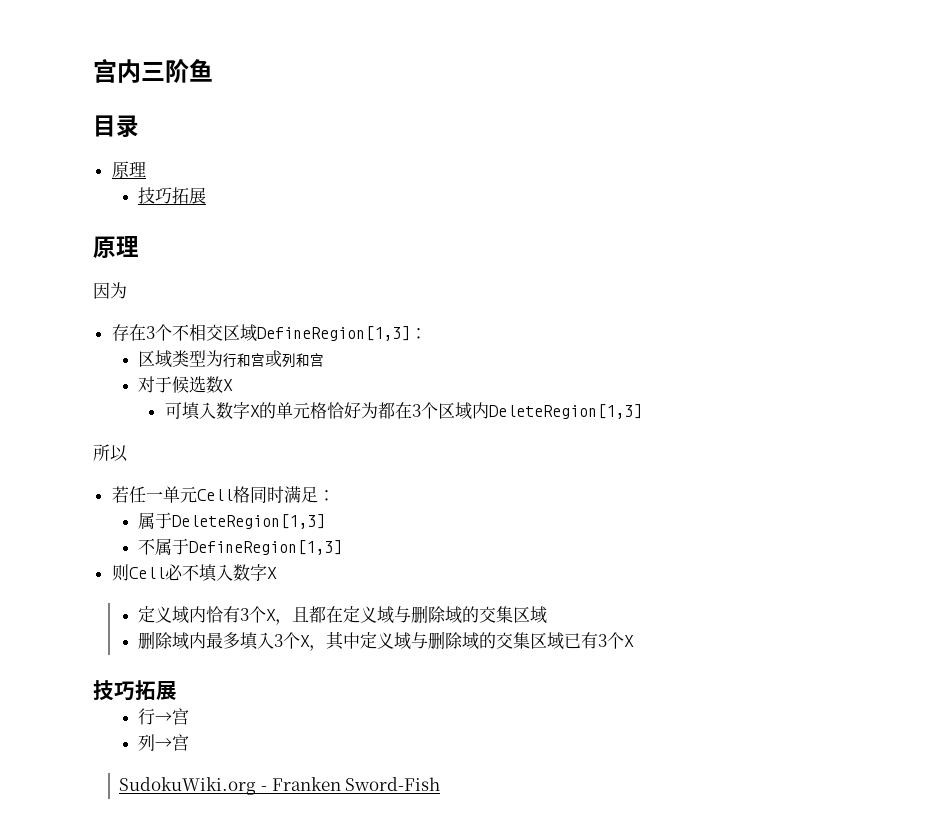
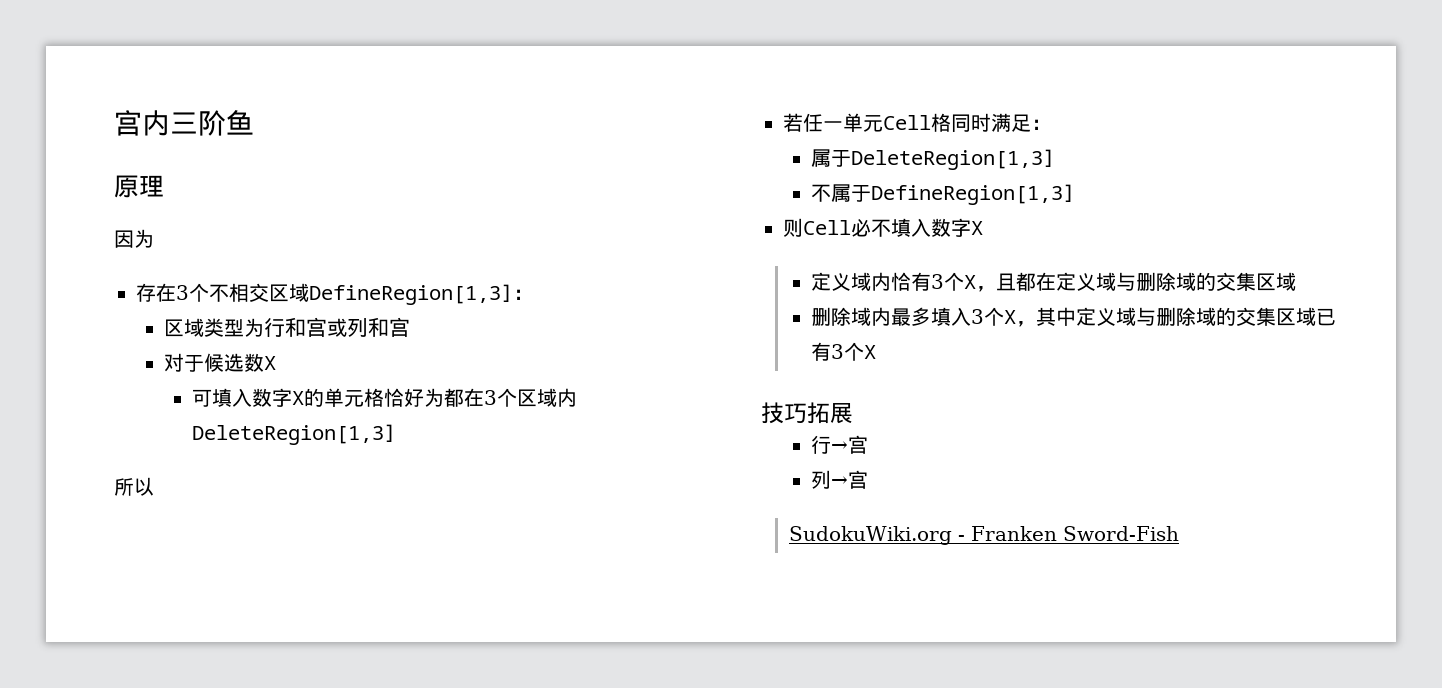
[93,115,139,138] [111,161,146,178] [138,187,207,204] // 目录 // 原理 // 技巧拓展 -> (254, 122) none

